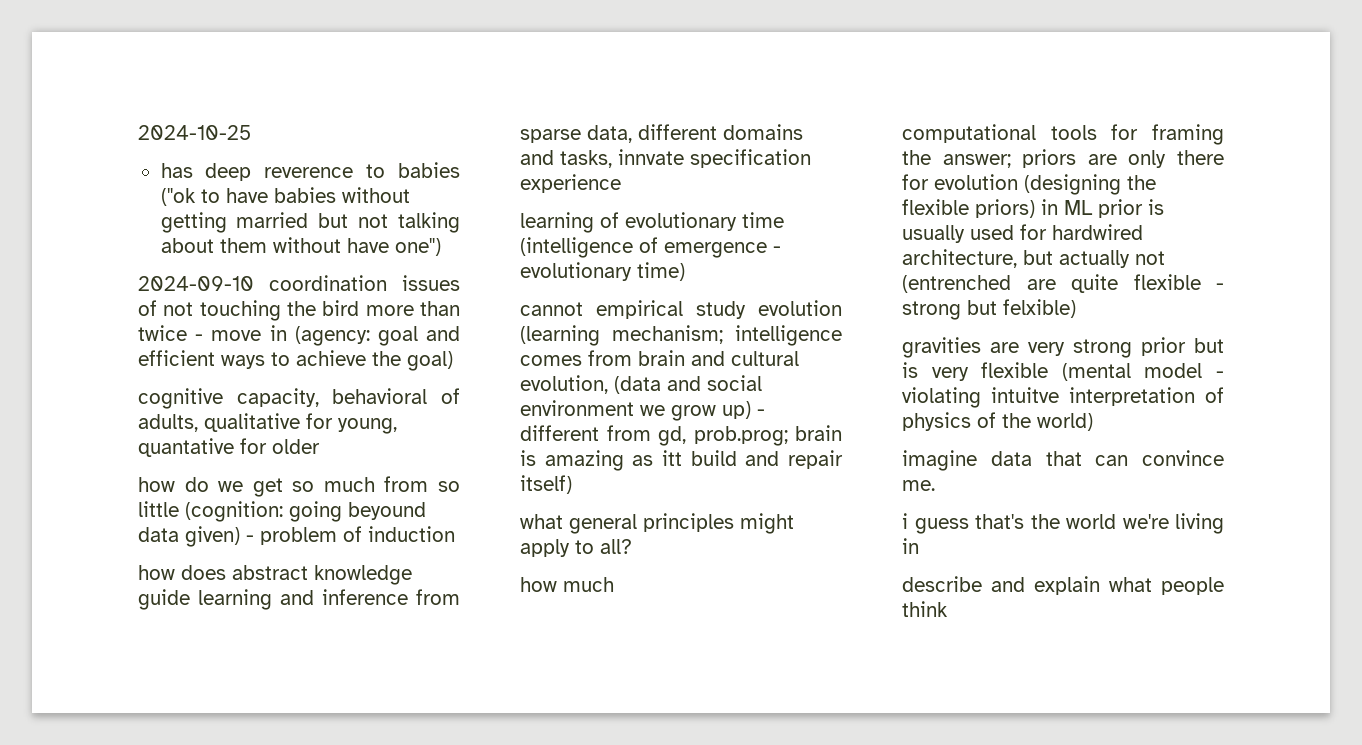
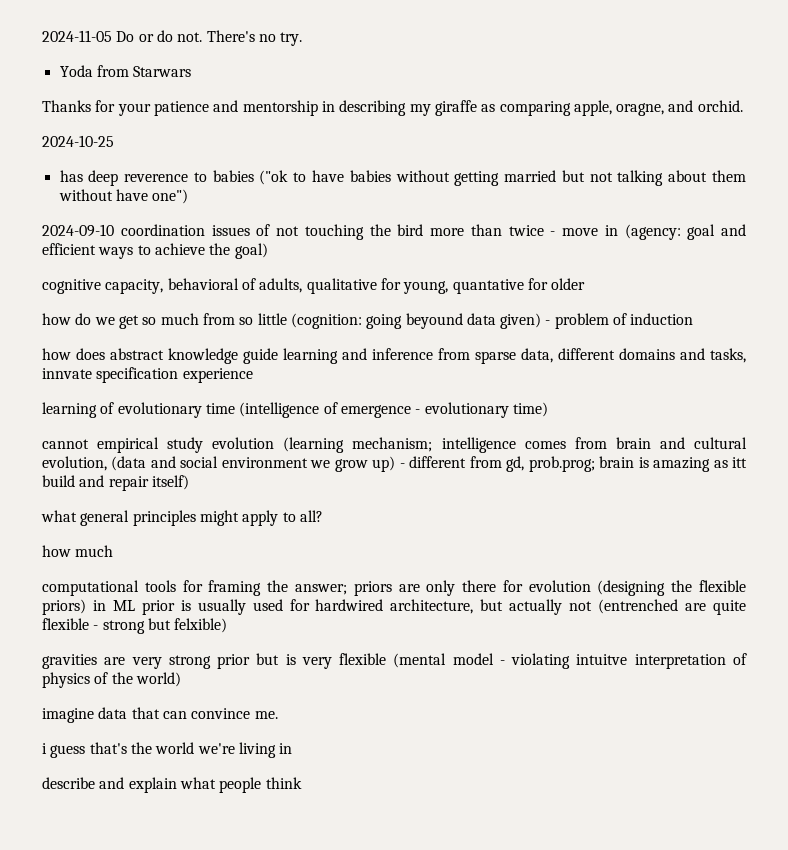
(138, 132) none -> [42,30,303,46] [59,65,192,77] [42,100,743,116] 2024-11-05 Do or do not. There's no try. // Yoda from Starwars // Thanks for your patience and mentorship in describing my giraffe as comparing apple, oragne, and orchid. //

